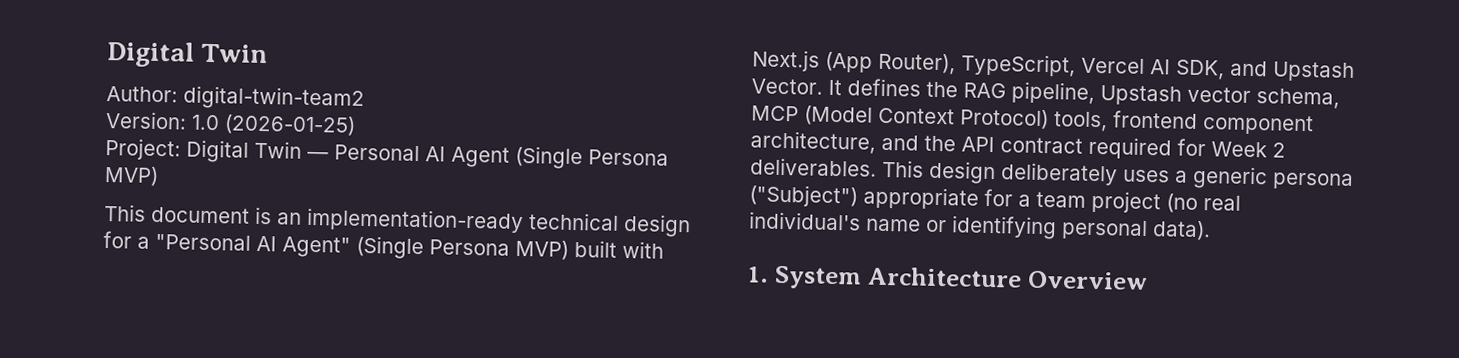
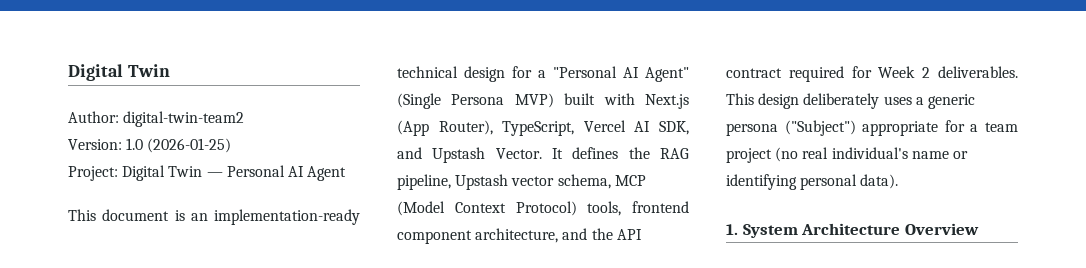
[515,145,669,170] [104,166,159,187] (Single Persona MVP) -> (347, 173) none

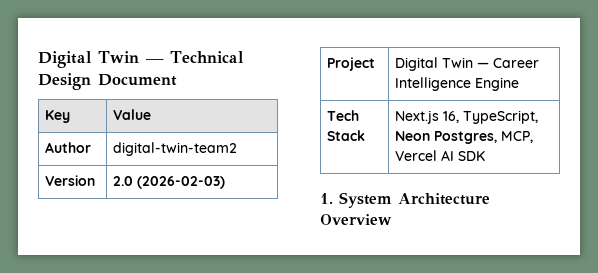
[68,64,170,81] [68,111,245,127] [68,138,232,153] [68,165,347,181] [68,209,360,225] [397,66,689,82] [397,93,689,109] [397,120,689,136] [397,147,689,163] [397,174,646,190] [397,201,689,216] [397,228,642,244] [726,66,1018,82] [726,93,975,109] [726,120,1018,136] [726,147,968,163] [726,174,899,190] Digital Twin // Author: digital-twin-team2 // Version: 1.0 (2026-01-25) // Project: Digital Twin — Personal AI Agent // This document is an implementation-ready technical design for a "Personal AI Agent" (Single Persona MVP) built with Next.js (App Router), TypeScript, Vercel AI SDK, and Upstash Vector. It defines the RAG pipeline, Upstash vector schema, MCP (Model Context Protocol) tools, frontend component architecture, and the API contract required for Week 2 deliverables. This design deliberately uses a generic persona ("Subject") appropriate for a team project (no real individual's name or identifying personal data). -> [38,51,244,68] [38,73,177,90] [45,110,71,123] [113,109,152,120] [45,142,92,153] [113,142,238,156] [45,175,96,186] [113,176,226,189] [327,57,376,71] [395,57,540,71] [395,77,520,91] [327,110,360,121] [327,130,366,141] [395,110,539,124] [395,131,534,144] [395,150,486,161] Digital Twin — Technical Design Document // Key | Value // Author | digital-twin-team2 // Version | 2.0 (2026-02-03) // Project | Digital Twin — Career Intelligence Engine // Tech Stack | Next.js 16, TypeScript, Neon Postgres, MCP, Vercel AI SDK

